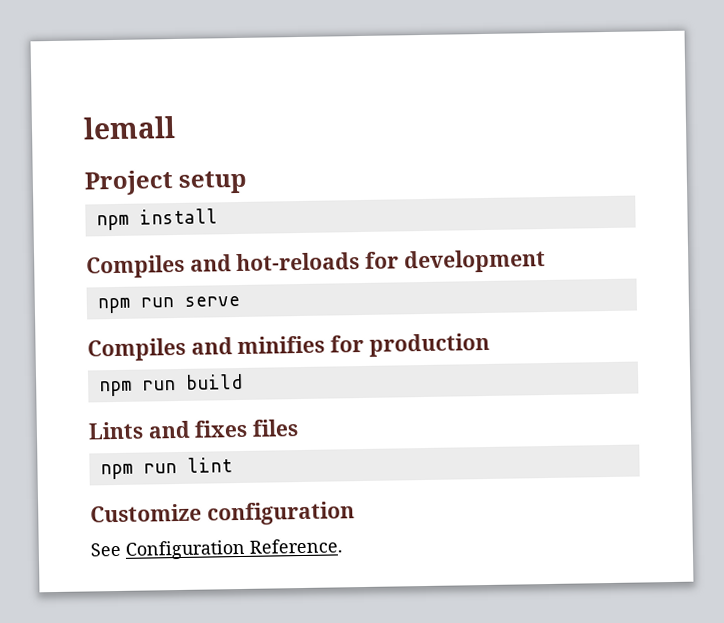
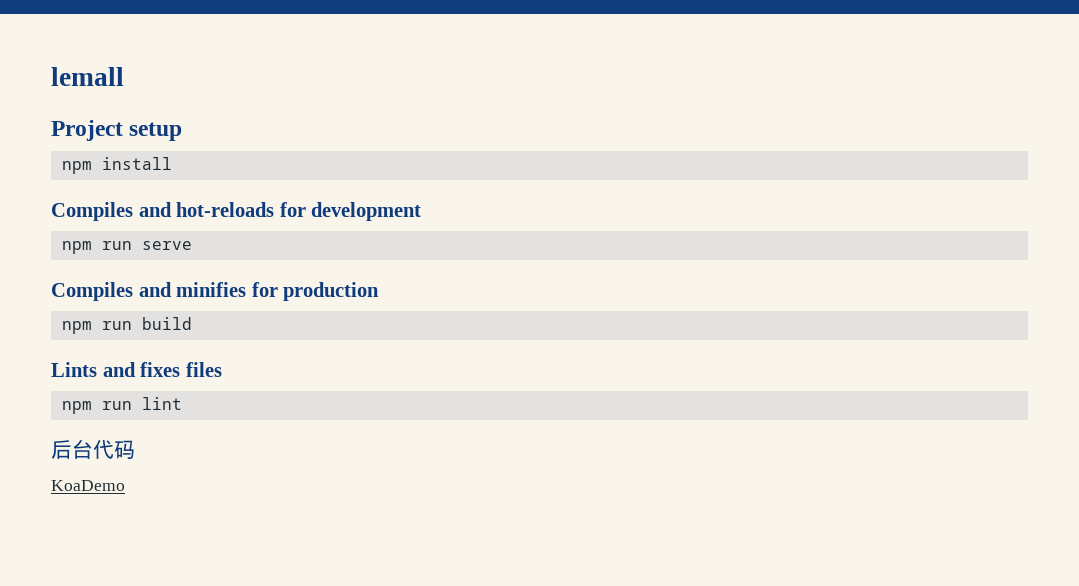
[90,501,355,526] [90,538,343,560] Customize configuration // See Configuration Reference. -> [51,439,135,459] [51,480,125,491] 后台代码 // KoaDemo

